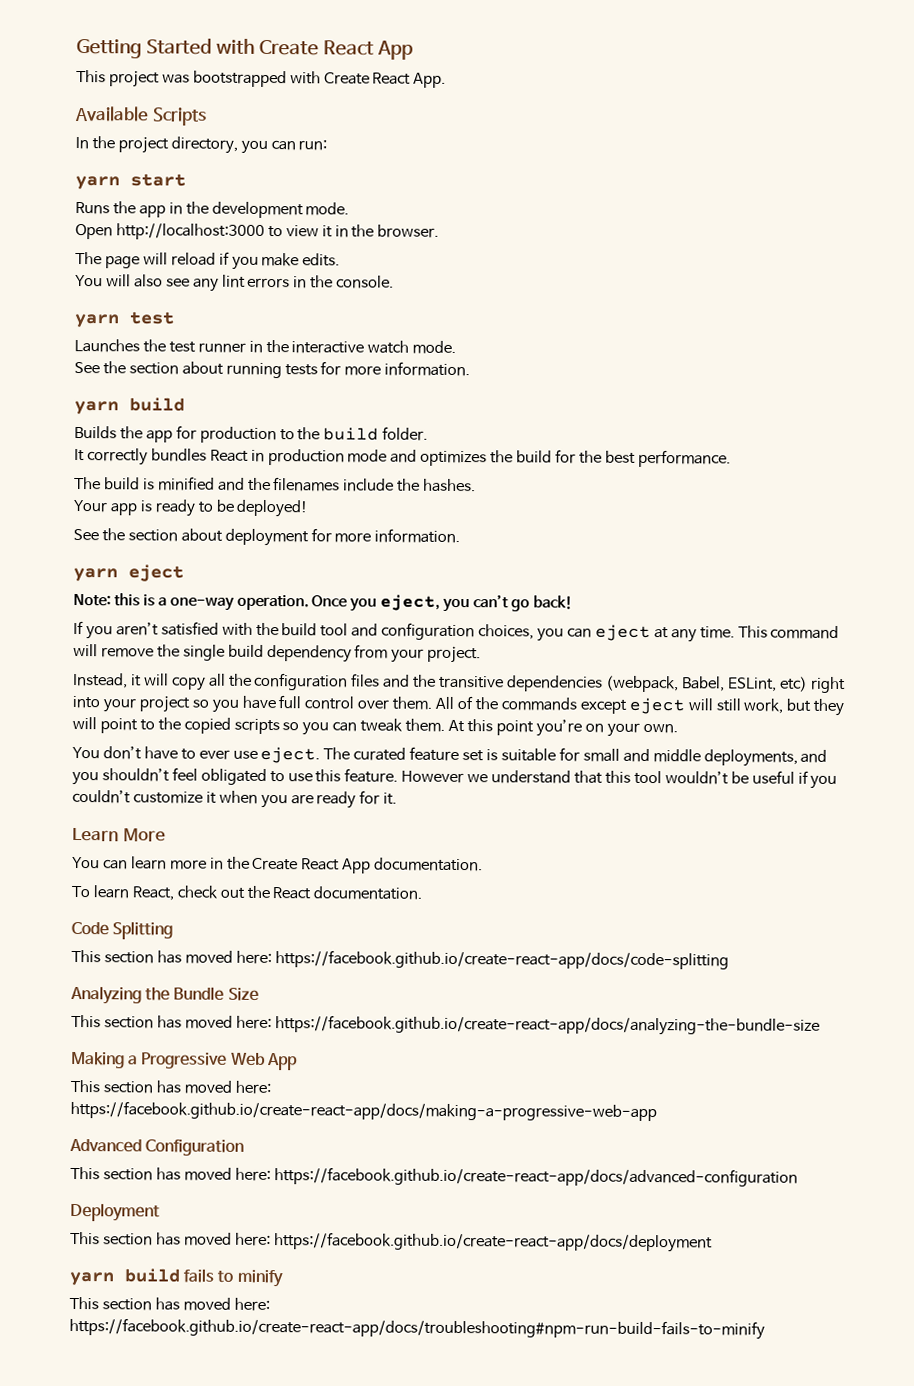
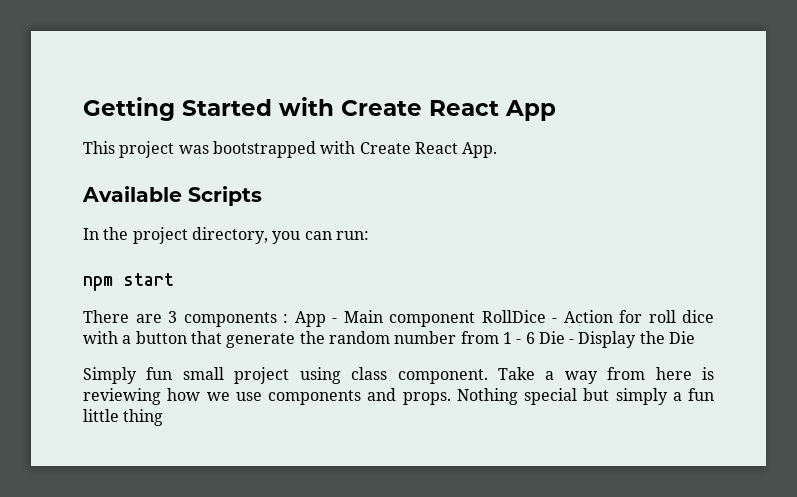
[75,175,120,190] yarn -> [83,276,113,291] npm
[75,201,350,219] [75,223,440,240] [75,251,341,270] [75,274,395,292] [74,311,174,328] [74,338,457,354] [74,361,471,379] [74,397,185,415] [74,425,429,444] [74,448,731,468] [74,476,477,493] [73,499,310,518] [73,528,461,547] [73,564,184,582] [73,593,573,613] [73,620,840,643] [73,643,482,664] [73,672,846,694] [72,695,845,717] [72,716,678,737] [72,746,828,767] [72,767,838,789] [72,789,398,809] [72,827,166,842] [72,856,484,874] [71,885,423,901] [71,921,174,940] [71,949,729,970] [70,985,259,1005] [71,1014,820,1036] [71,1051,298,1071] [70,1079,271,1095] [70,1100,657,1122] [69,1138,245,1156] [70,1166,798,1187] [70,1202,160,1222] [70,1231,713,1253] [69,1268,283,1288] [69,1296,270,1312] [69,1317,765,1340] Runs the app in the development mode. // Open http://localhost:3000 to view it in the browser. // The page will reload if you make edits. // You will also see any lint errors in the console. // yarn test // Launches the test runner in the interactive watch mode. // See the section about running tests for more information. // yarn build // Builds the app for production to the build folder. // It correctly bundles React in production mode and optimizes the build for the best performance. // The build is minified and the filenames include the hashes. // Your app is ready to be deployed! // See the section about deployment for more information. // yarn eject // Note: this is a one-way operation. Once you eject, you can’t go back! // If you aren’t satisfied with the build tool and configuration choices, you can eject at any time. This command will remove the single build dependency from your project. // Instead, it will copy all the configuration files and the transitive dependencies (webpack, Babel, ESLint, etc) right into your project so you have full control over them. All of the commands except eject will still work, but they will point to the copied scripts so you can tweak them. At this point you’re on your own. // You don’t have to ever use eject. The curated feature set is suitable for small and middle deployments, and you shouldn’t feel obligated to use this feature. However we understand that this tool wouldn’t be useful if you couldn’t customize it when you are ready for it. // Learn More // You can learn more in the Create React App documentation. // To learn React, check out the React documentation. // Code Splitting // This section has moved here: https://facebook.github.io/create-react-app/docs/code-splitting // Analyzing the Bundle Size // This section has moved here: https://facebook.github.io/create-react-app/docs/analyzing-the-bundle-size // Making a Progressive Web App // This section has moved here: https://facebook.github.io/create-react-app/docs/making-a-progressive-web-app // Advanced Configuration // This section has moved here: https://facebook.github.io/create-react-app/docs/advanced-configuration // Deployment // This section has moved here: https://facebook.github.io/create-react-app/docs/deployment // yarn build fails to minify // This section has moved here: https://facebook.github.io/create-react-app/docs/troubleshooting#npm-run-build-fails-to-minify -> [83,310,714,327] [83,331,696,348] [83,367,714,384] [83,388,714,405] [83,409,164,426] There are 3 components : App - Main component RollDice - Action for roll dice with a button that generate the random number from 1 - 6 Die - Display the Die // Simply fun small project using class component. Take a way from here is reviewing how we use components and props. Nothing special but simply a fun little thing

